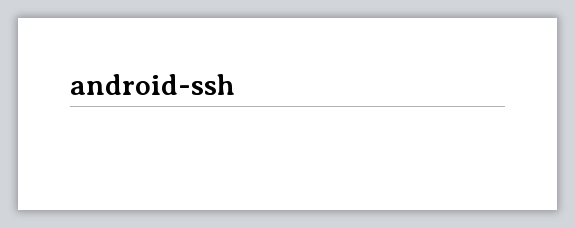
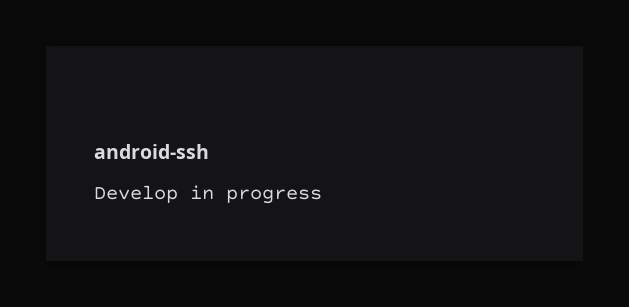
(235, 84) none -> [94,185,322,204] // Develop in progress

